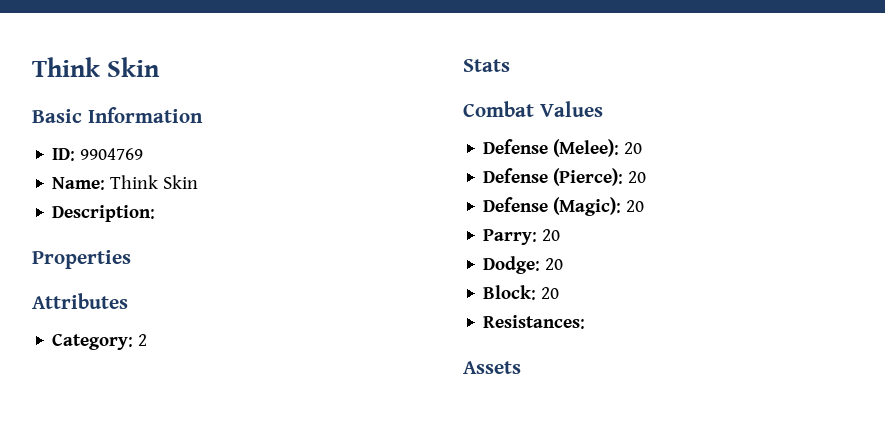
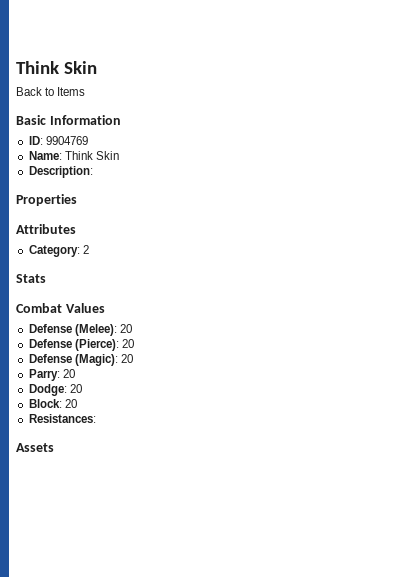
[32,57,161,77] Think Skin -> [16,61,98,74] [16,87,86,96] Think Skin // Back to Items

